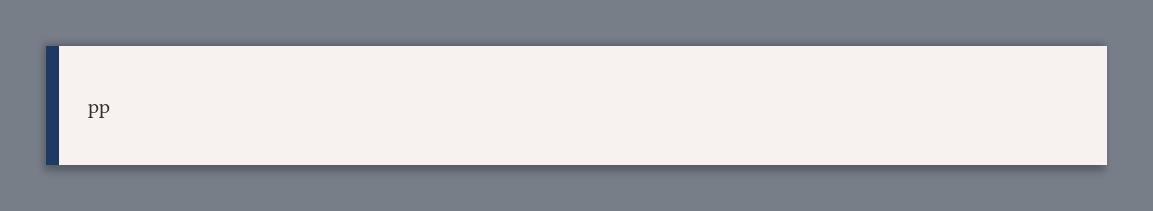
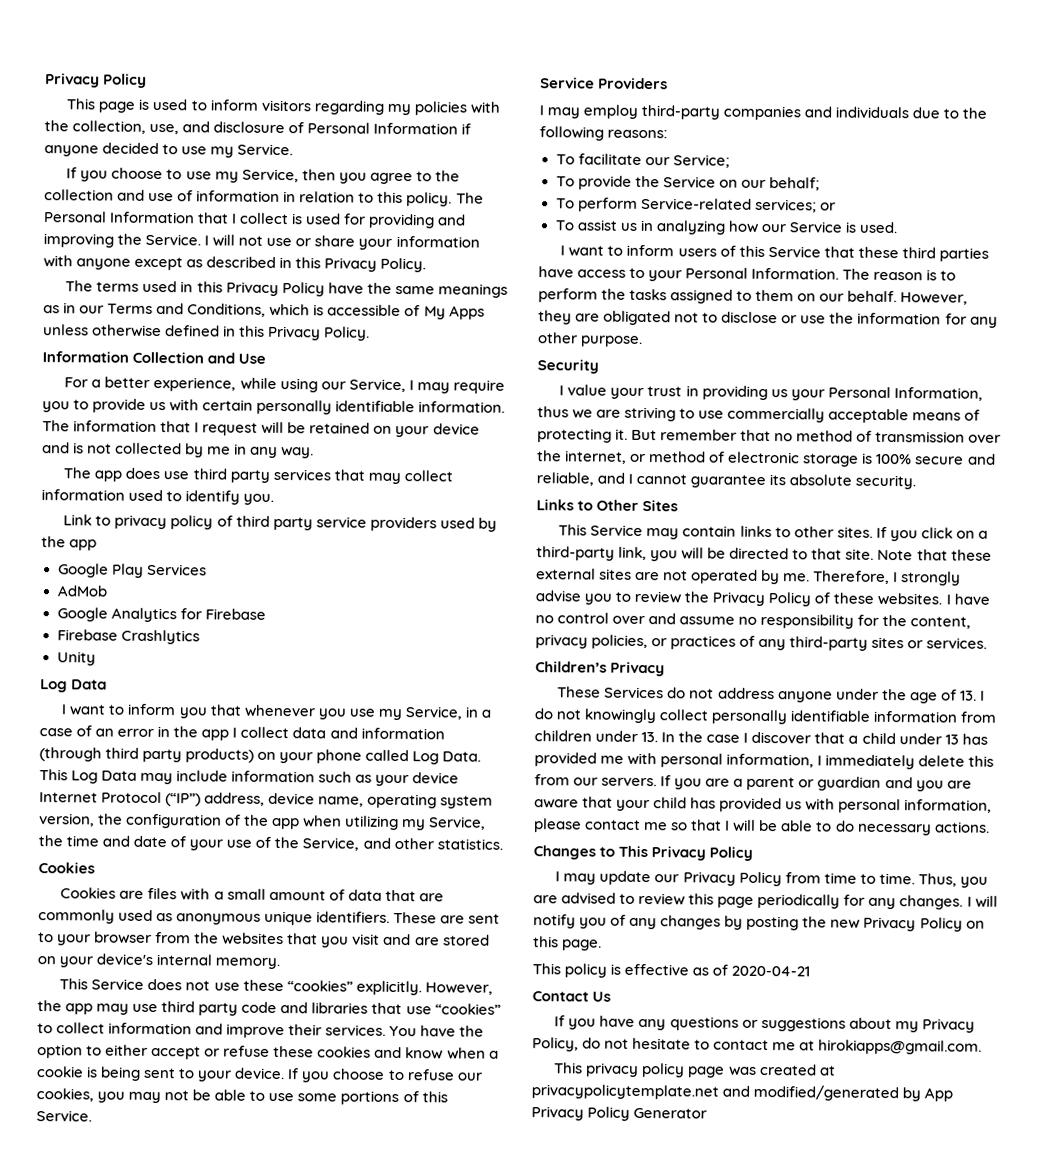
[88,103,110,118] pp -> [45,73,148,88] [66,98,500,116] [44,120,472,135] [44,142,294,158] [66,167,460,185] [44,189,484,207] [43,211,467,229] [43,233,480,250] [43,255,427,273] [65,280,508,298] [43,302,485,320] [43,324,371,341] [42,351,267,364] [64,376,505,394] [42,398,506,415] [42,420,480,438] [42,442,315,459] [63,467,453,485] [41,489,275,505] [63,514,497,532] [41,536,98,551] [57,563,207,578] [56,585,107,597] [56,607,266,623] [56,629,200,645] [56,651,96,666] [40,679,108,693] [61,703,491,721] [39,725,445,741] [39,747,482,765] [39,769,460,787] [39,791,494,809] [39,813,487,831] [38,835,503,851] [38,862,95,874] [60,887,444,902] [38,909,501,926] [38,931,490,948] [37,953,281,970] [59,978,493,996] [37,1000,501,1016] [37,1022,485,1039] [37,1044,499,1060] [36,1066,483,1083] [36,1088,448,1106] [36,1110,92,1122] [540,77,669,90] [539,104,988,121] [539,126,669,141] [555,153,730,168] [555,175,820,191] [555,197,836,213] [554,219,897,235] [560,244,989,262] [538,266,957,282] [538,288,969,305] [538,310,998,328] [537,332,644,347] [537,359,599,374] [559,384,983,401] [537,406,981,424] [537,428,1002,443] [537,450,996,467] [536,472,917,490] [536,499,679,512] [558,524,988,542] [536,546,992,562] [536,568,962,586] [535,590,990,607] [535,612,972,629] [535,634,988,651] [535,661,666,677] [557,686,985,704] [534,708,997,725] [534,730,988,745] [534,752,995,770] [534,774,972,792] [534,796,993,814] [533,818,990,836] [533,845,754,861] [555,870,988,888] [533,892,998,910] [533,914,985,932] [533,936,603,951] [532,963,811,978] [532,991,612,1002] [554,1015,975,1033] [532,1037,983,1055] [554,1062,836,1078] [531,1084,954,1102] [531,1106,708,1121] Privacy Policy // This page is used to inform visitors regarding my policies with the collection, use, and disclosure of Personal Information if anyone decided to use my Service. // If you choose to use my Service, then you agree to the collection and use of information in relation to this policy. The Personal Information that I collect is used for providing and improving the Service. I will not use or share your information with anyone except as described in this Privacy Policy. // The terms used in this Privacy Policy have the same meanings as in our Terms and Conditions, which is accessible of My Apps unless otherwise defined in this Privacy Policy. // Information Collection and Use // For a better experience, while using our Service, I may require you to provide us with certain personally identifiable information. The information that I request will be retained on your device and is not collected by me in any way. // The app does use third party services that may collect information used to identify you. // Link to privacy policy of third party service providers used by the app // Google Play Services // AdMob // Google Analytics for Firebase // Firebase Crashlytics // Unity // Log Data // I want to inform you that whenever you use my Service, in a case of an error in the app I collect data and information (through third party products) on your phone called Log Data. This Log Data may include information such as your device Internet Protocol (“IP”) address, device name, operating system version, the configuration of the app when utilizing my Service, the time and date of your use of the Service, and other statistics. // Cookies // Cookies are files with a small amount of data that are commonly used as anonymous unique identifiers. These are sent to your browser from the websites that you visit and are stored on your device's internal memory. // This Service does not use these “cookies” explicitly. However, the app may use third party code and libraries that use “cookies” to collect information and improve their services. You have the option to either accept or refuse these cookies and know when a cookie is being sent to your device. If you choose to refuse our cookies, you may not be able to use some portions of this Service. // Service Providers // I may employ third-party companies and individuals due to the following reasons: // To facilitate our Service; // To provide the Service on our behalf; // To perform Service-related services; or // To assist us in analyzing how our Service is used. // I want to inform users of this Service that these third parties have access to your Personal Information. The reason is to perform the tasks assigned to them on our behalf. However, they are obligated not to disclose or use the information for any other purpose. // Security // I value your trust in providing us your Personal Information, thus we are striving to use commercially acceptable means of protecting it. But remember that no method of transmission over the internet, or method of electronic storage is 100% secure and reliable, and I cannot guarantee its absolute security. // Links to Other Sites // This Service may contain links to other sites. If you click on a third-party link, you will be directed to that site. Note that these external sites are not operated by me. Therefore, I strongly advise you to review the Privacy Policy of these websites. I have no control over and assume no responsibility for the content, privacy policies, or practices of any third-party sites or services. // Children’s Privacy // These Services do not address anyone under the age of 13. I do not knowingly collect personally identifiable information from children under 13. In the case I discover that a child under 13 has provided me with personal information, I immediately delete this from our servers. If you are a parent or guardian and you are aware that your child has provided us with personal information, please contact me so that I will be able to do necessary actions. // Changes to This Privacy Policy // I may update our Privacy Policy from time to time. Thus, you are advised to review this page periodically for any changes. I will notify you of any changes by posting the new Privacy Policy on this page. // This policy is effective as of 2020-04-21 // Contact Us // If you have any questions or suggestions about my Privacy Policy, do not hesitate to contact me at hirokiapps@gmail.com. // This privacy policy page was created at privacypolicytemplate.net and modified/generated by App Privacy Policy Generator

